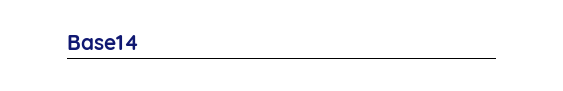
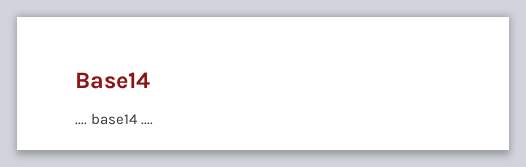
(139, 42) none -> [75,113,154,125] // .... base14 ....

